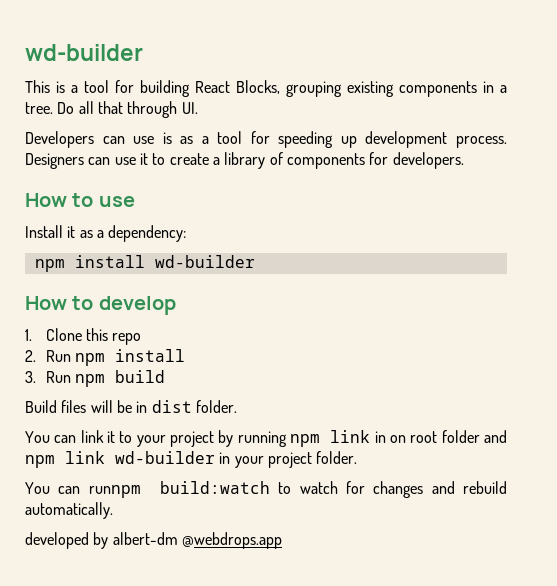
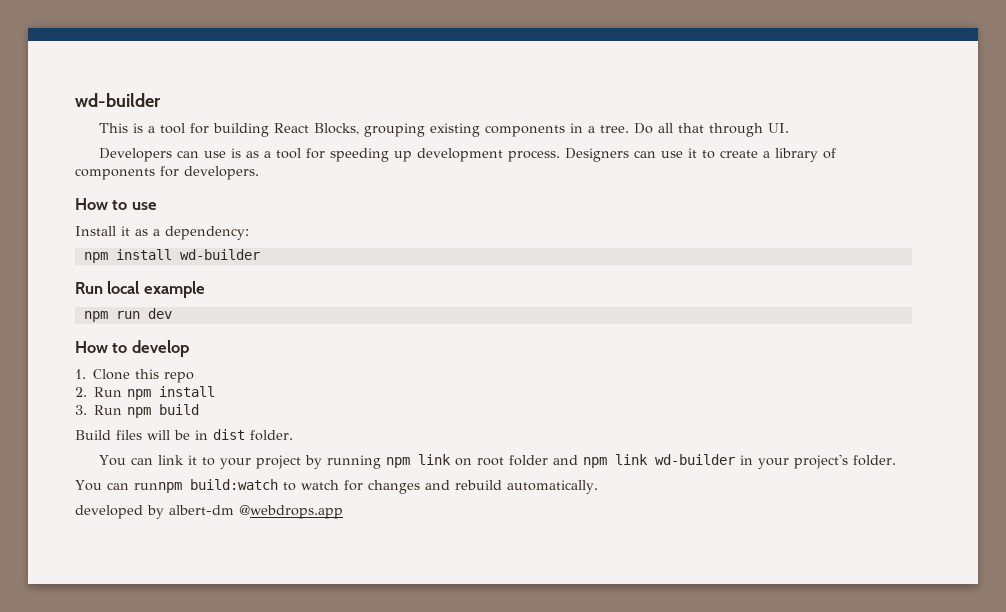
(255, 261) none -> [75,281,205,298] [83,308,172,322] // Run local example // npm run dev
[374,431,386,443] in -> (451, 459) none
[267,452,312,468] project -> [793,454,848,469] project's

